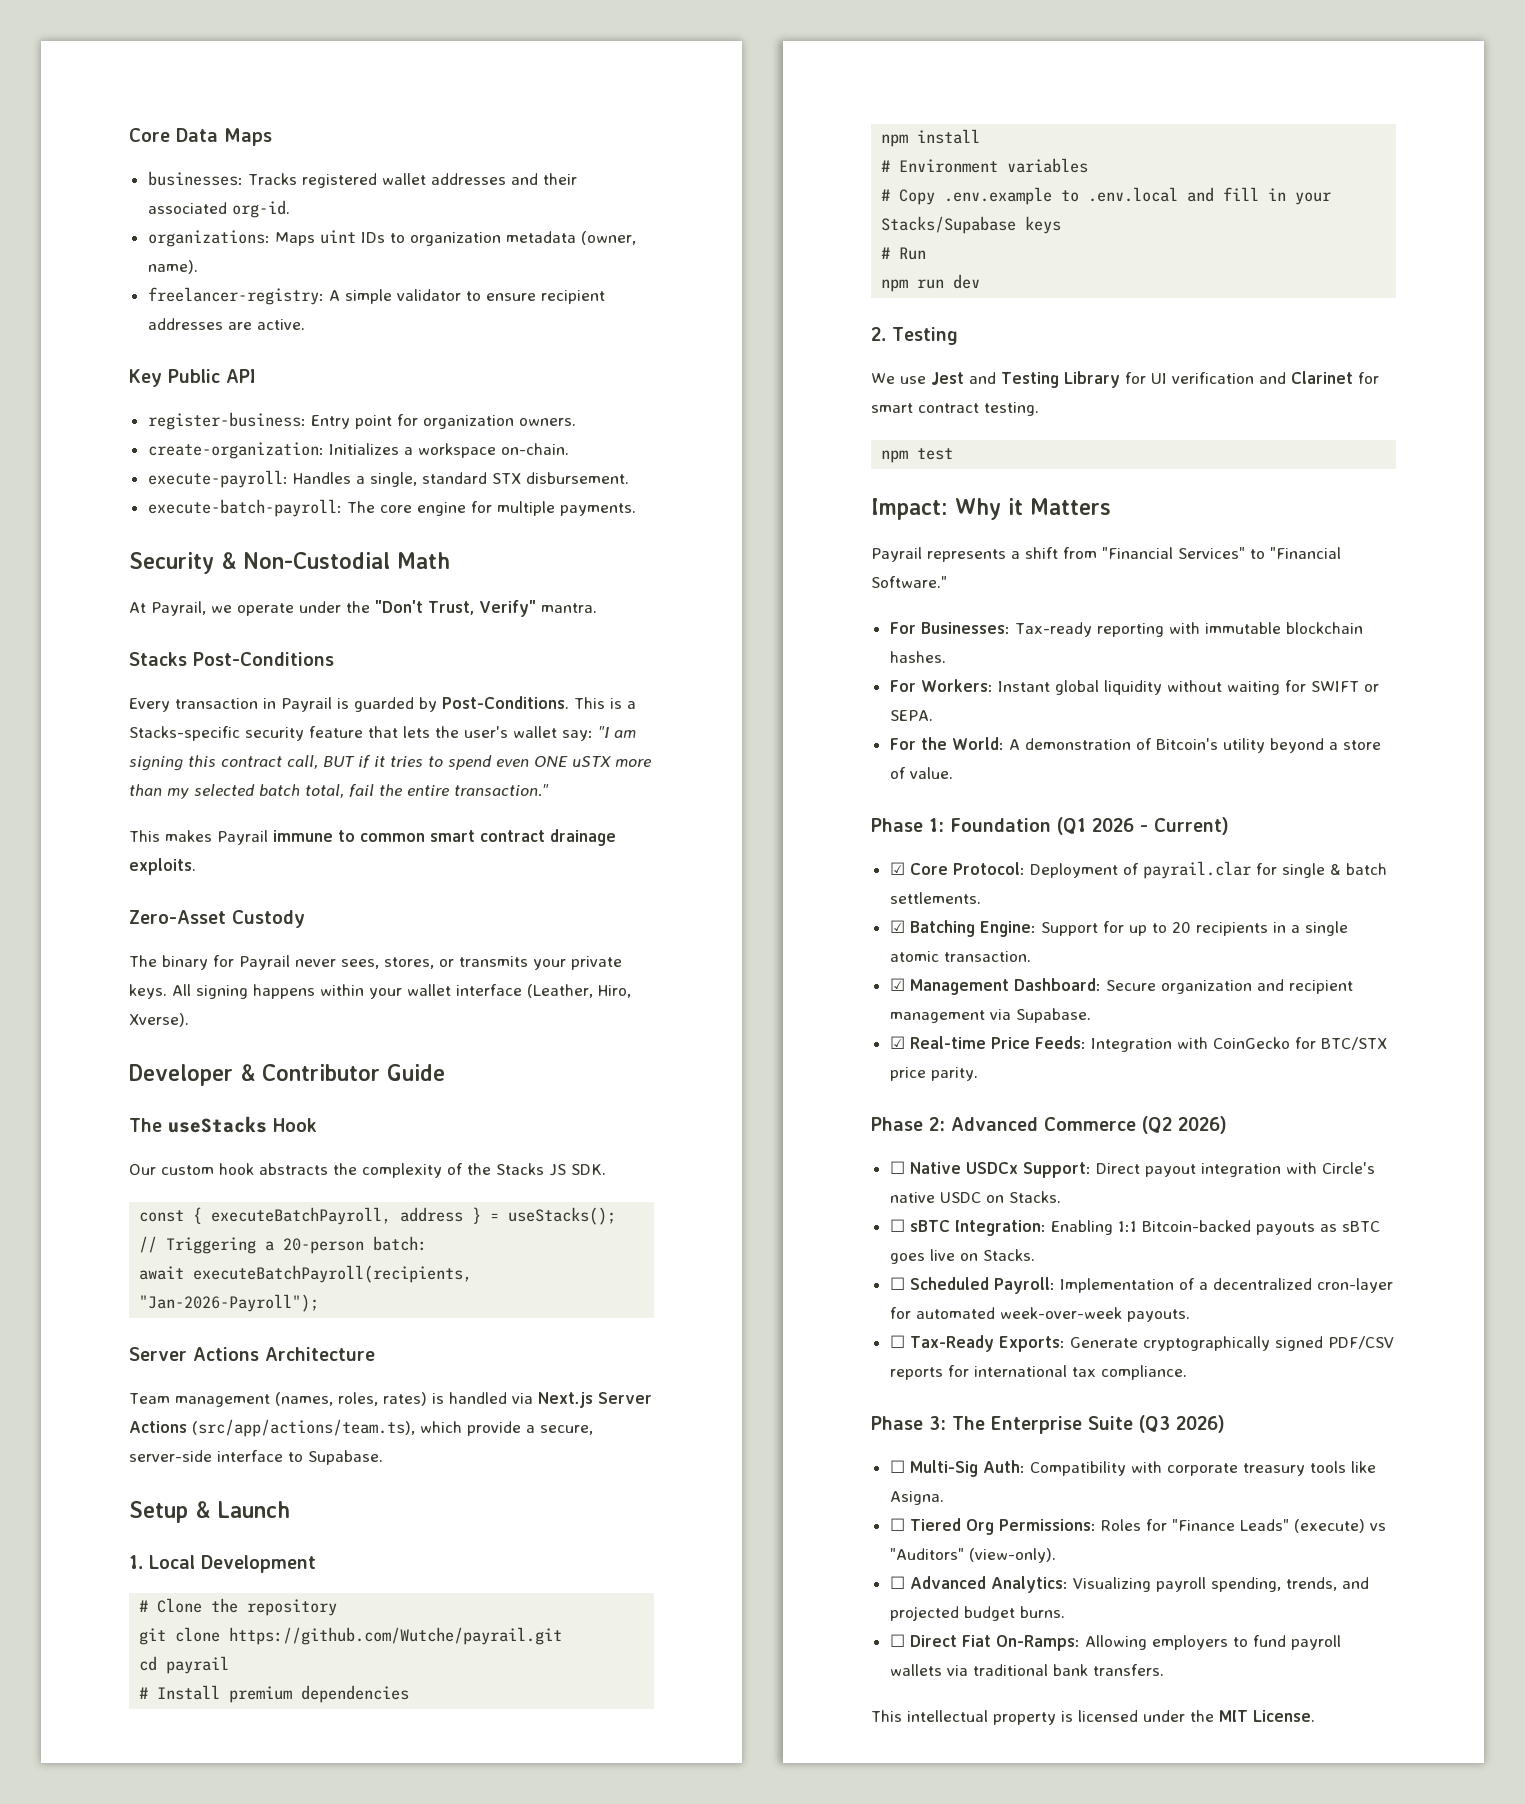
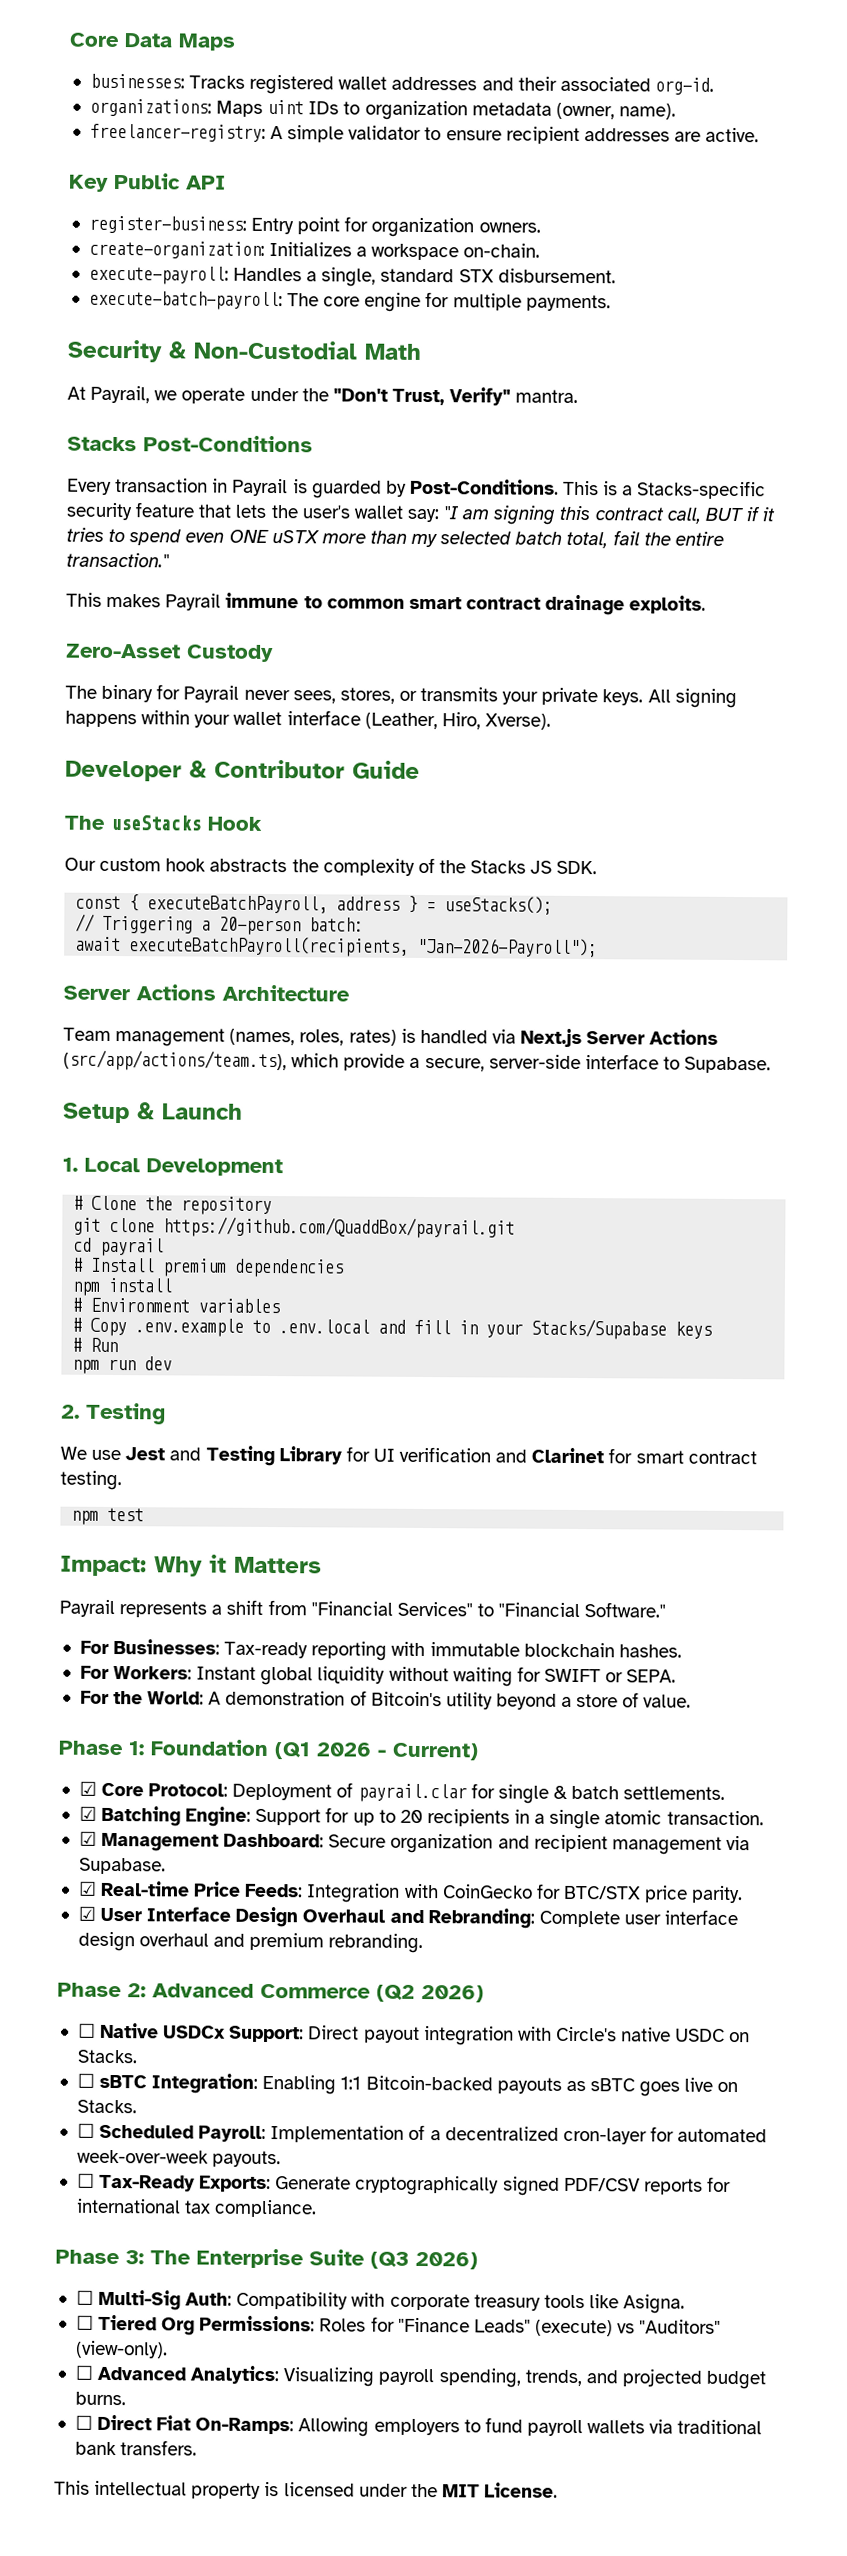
[229,1627,563,1645] https://github.com/Wutche/payrail.git -> [163,1216,516,1239] https://github.com/QuaddBox/payrail.git
(978, 1074) none -> [77,1906,739,1929] [77,1931,424,1954] // ☑ User Interface Design Overhaul and Rebranding: Complete user interface design overhaul and premium rebranding.

